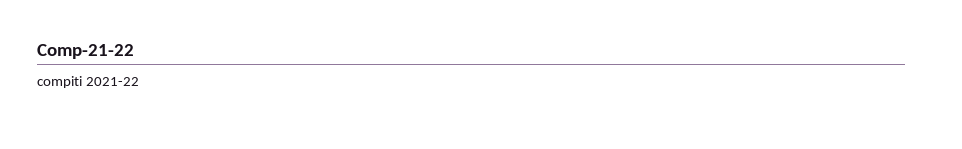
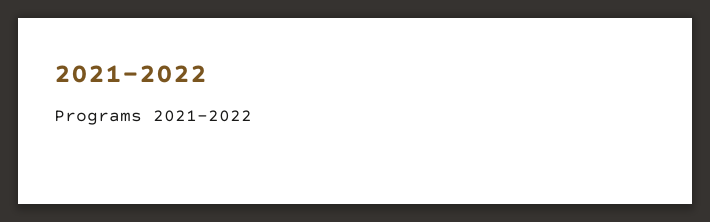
[37,44,134,59] [37,76,139,88] Comp-21-22 // compiti 2021-22 -> [54,65,207,83] [54,110,252,125] 2021-2022 // Programs 2021-2022

